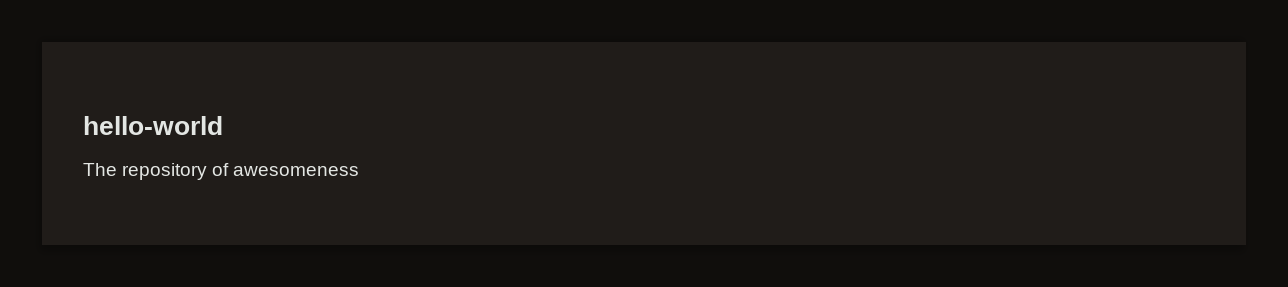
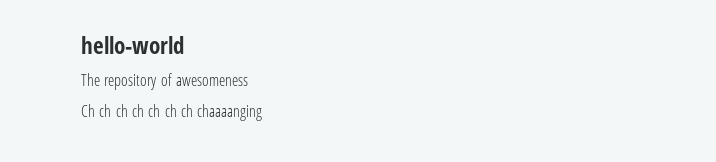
(360, 171) none -> [81,104,263,121] // Ch ch ch ch ch ch ch chaaaanging

